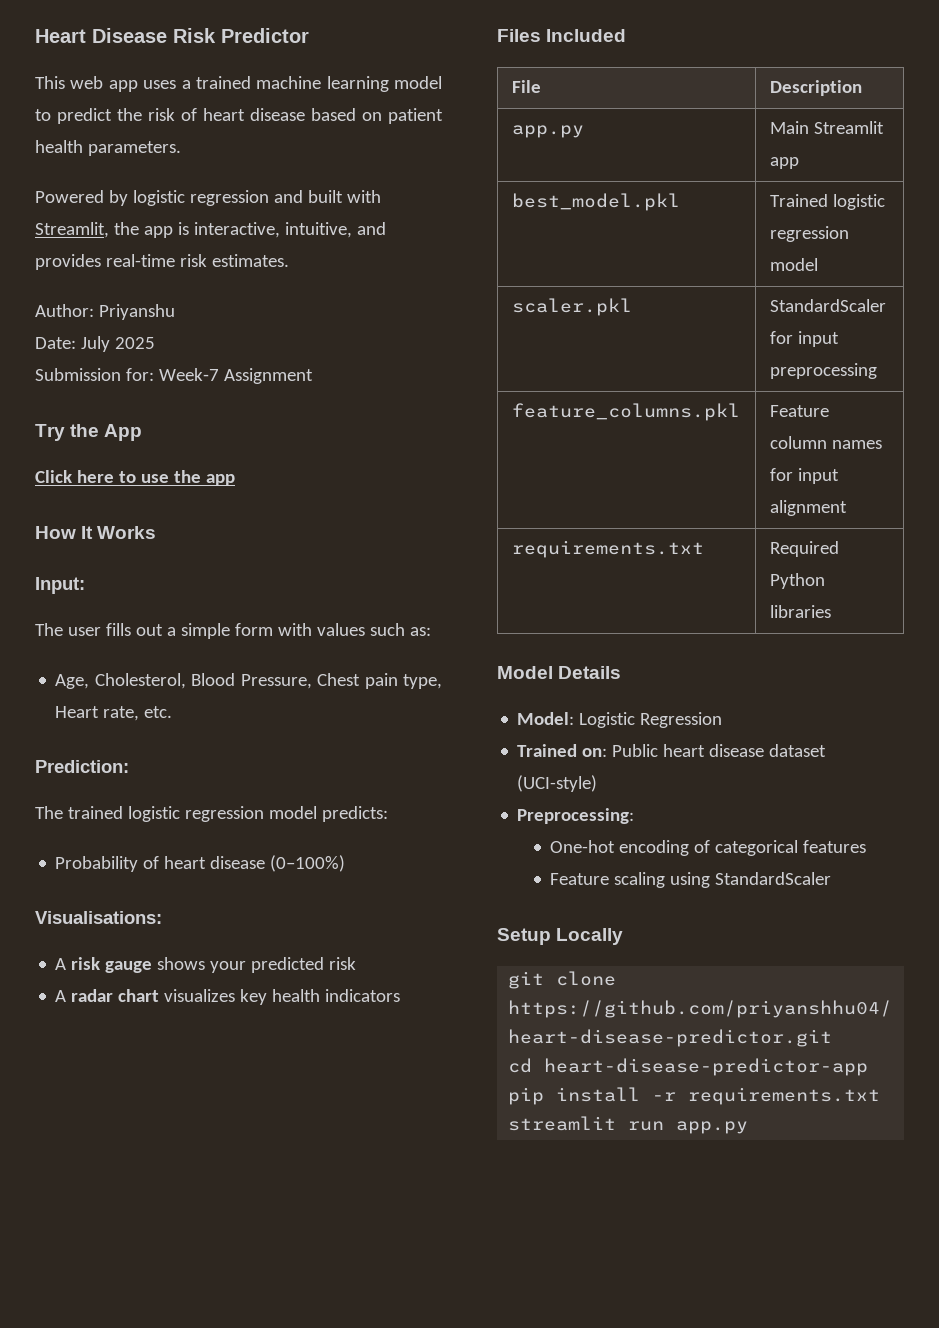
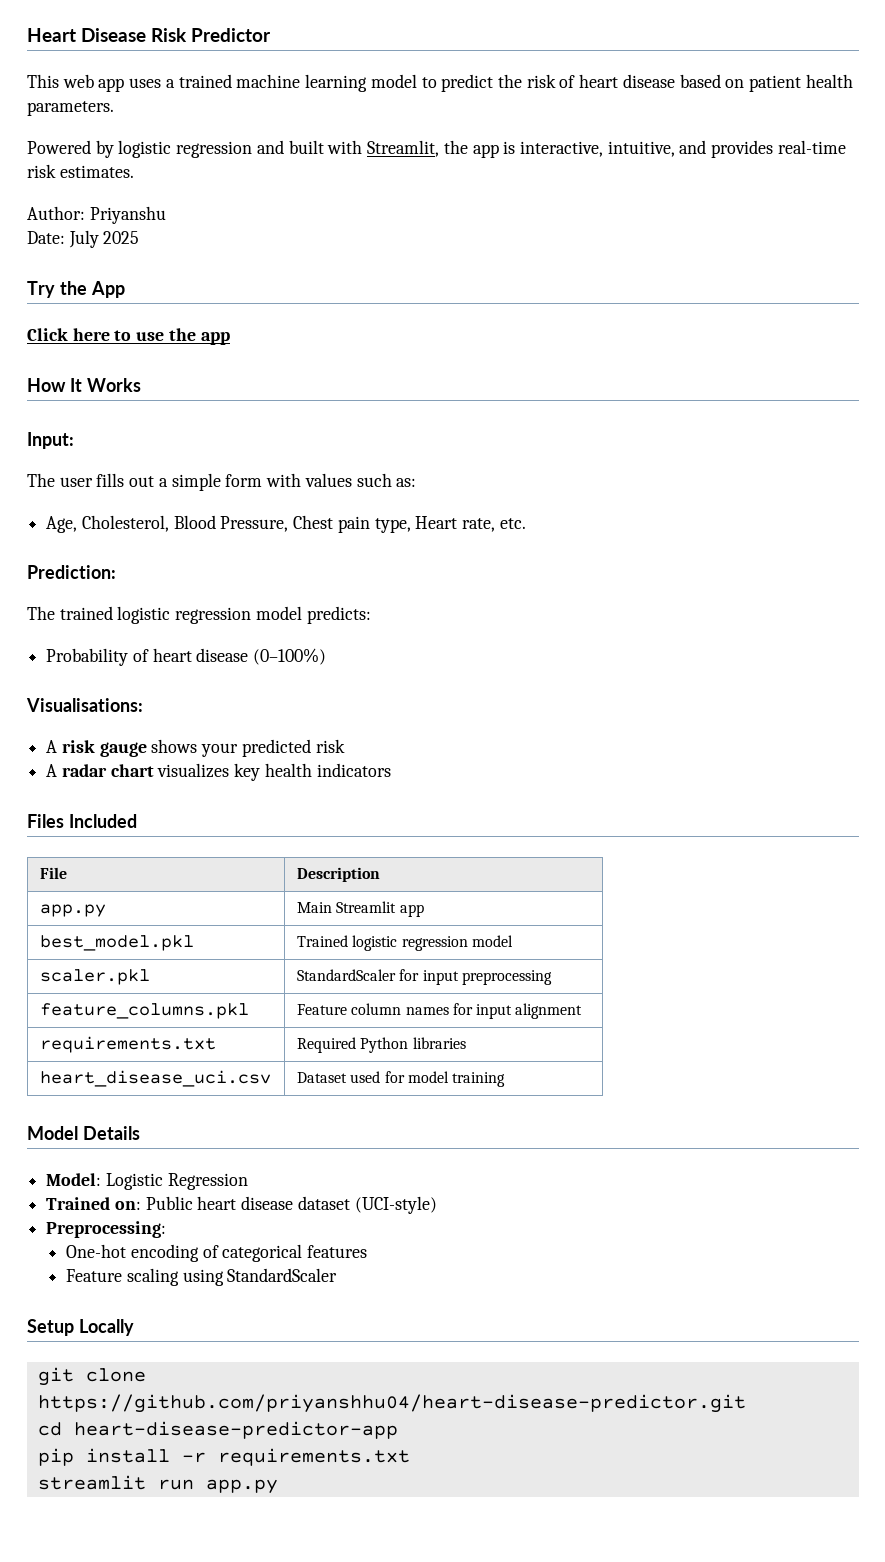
[35,368,313,384] // Submission for: Week‑7 Assignment -> (140, 237) none
(831, 611) none -> [39,1070,271,1087] [296,1071,506,1087] // heart_disease_uci.csv | Dataset used for model training

